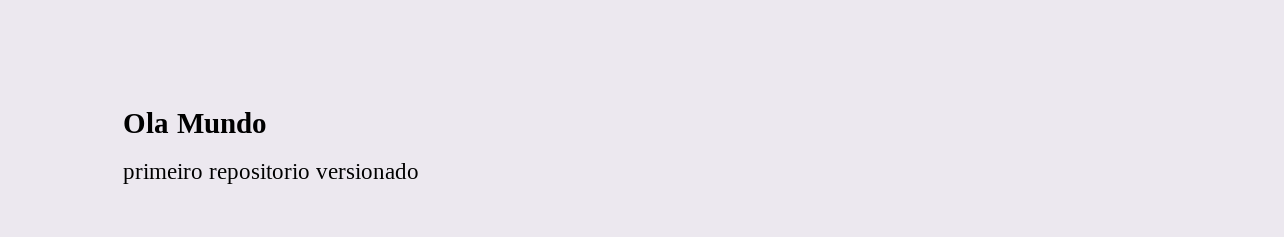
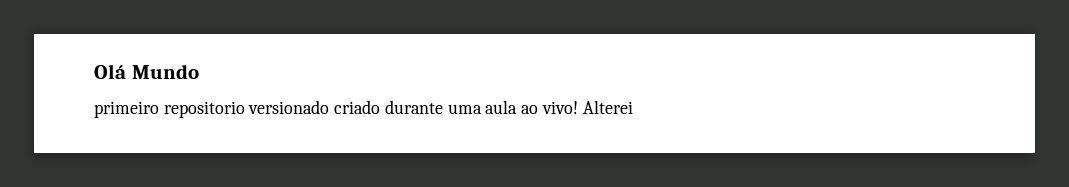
[123,112,169,133] Ola -> [94,64,126,79] Olá
(420, 171) none -> [334,100,633,114] criado durante uma aula ao vivo! Alterei

